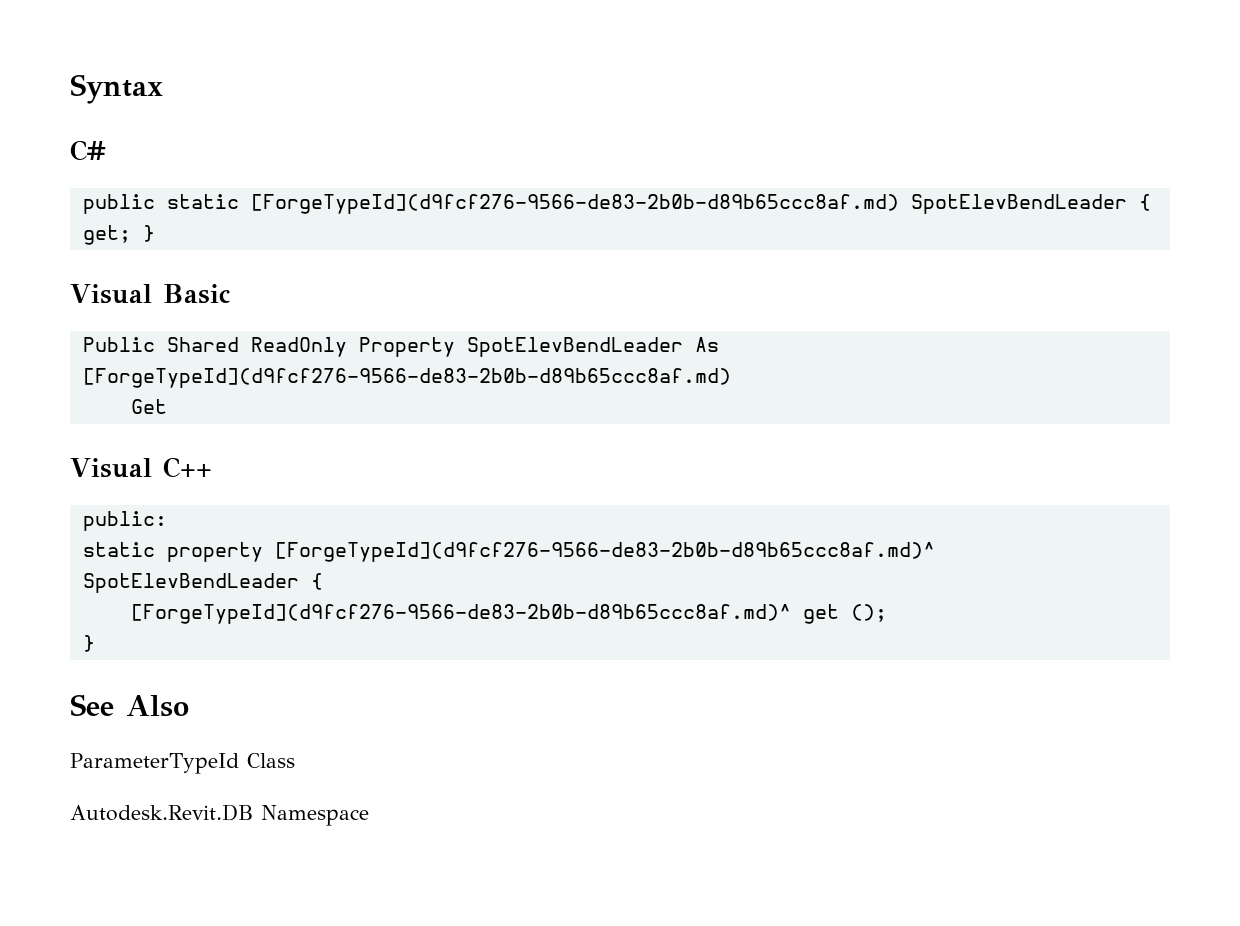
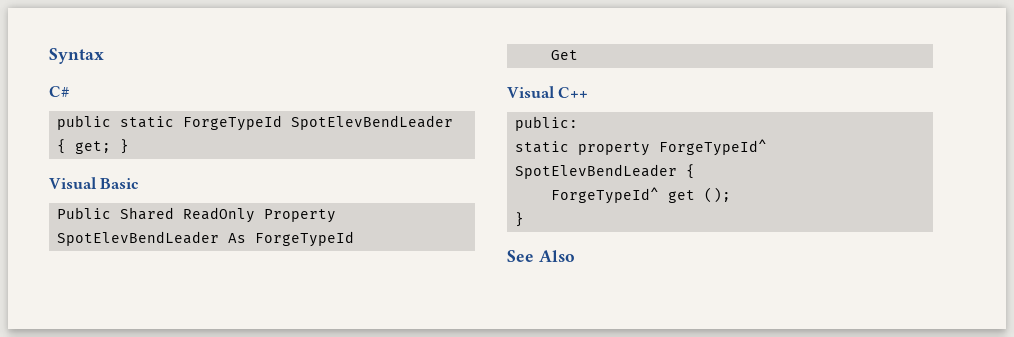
[250,194,899,214] [ForgeTypeId](d9fcf276-9566-de83-2b0b-d89b65ccc8af.md) -> [183,115,283,131] ForgeTypeId
[82,368,731,388] [ForgeTypeId](d9fcf276-9566-de83-2b0b-d89b65ccc8af.md) -> [255,231,355,247] ForgeTypeId
[274,542,935,562] [ForgeTypeId](d9fcf276-9566-de83-2b0b-d89b65ccc8af.md)^ -> [659,139,768,156] ForgeTypeId^
[130,604,791,624] [ForgeTypeId](d9fcf276-9566-de83-2b0b-d89b65ccc8af.md)^ -> [551,187,660,204] ForgeTypeId^
[70,753,295,774] [70,804,369,826] // ParameterTypeId Class // Autodesk.Revit.DB Namespace -> (575, 256) none

